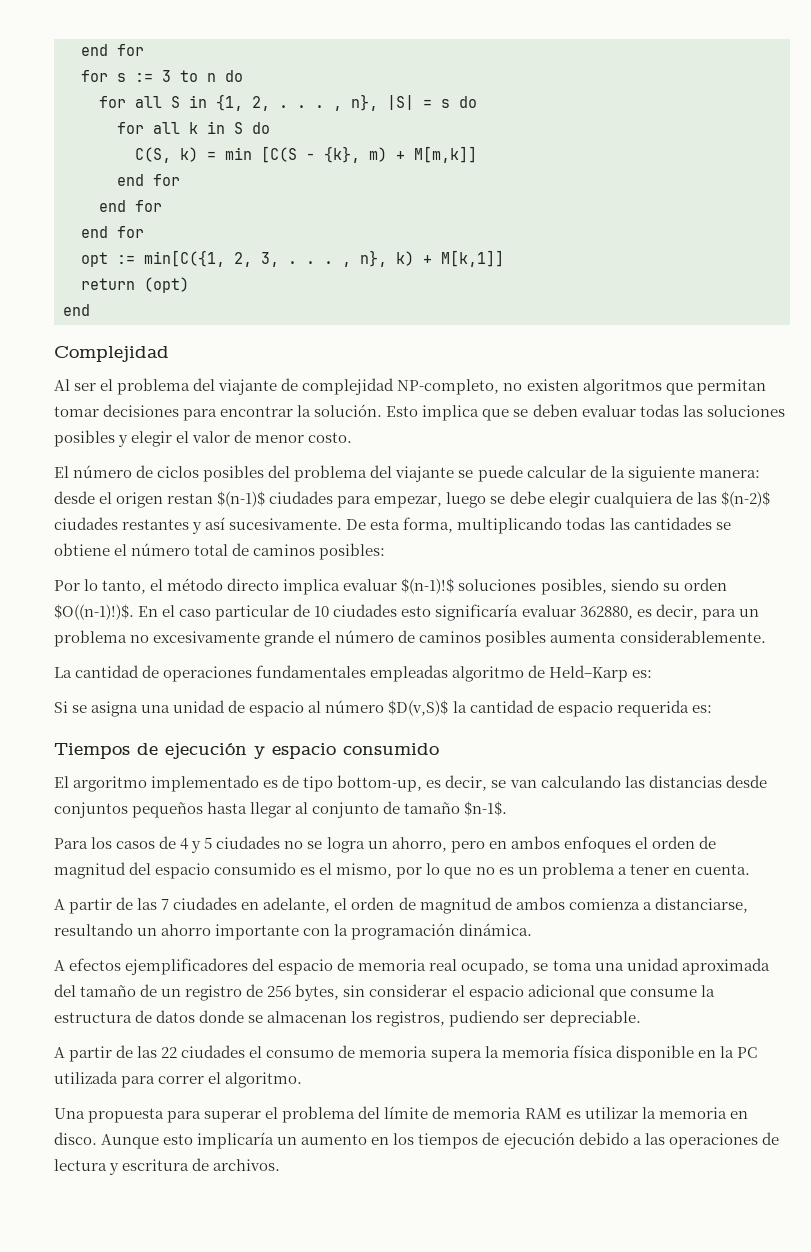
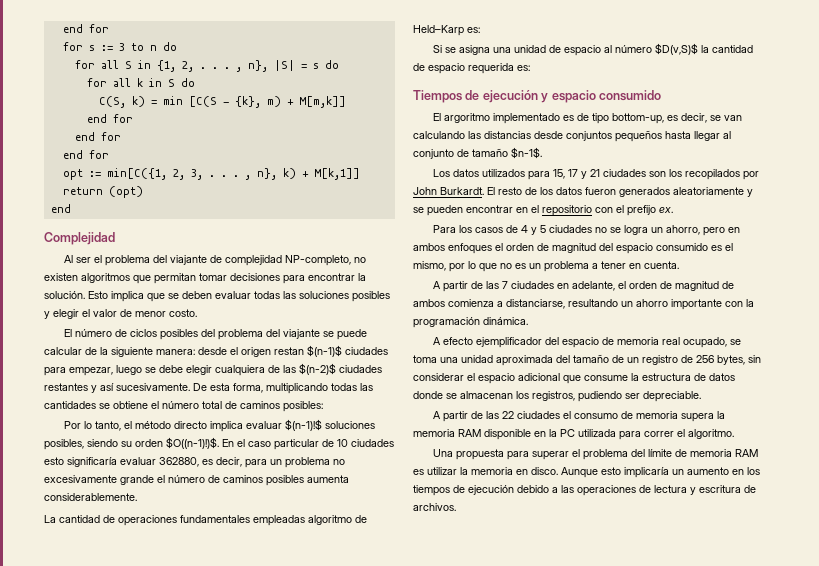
(508, 808) none -> [433,169,760,180] [413,187,753,197] [413,205,673,216] // Los datos utilizados para 15, 17 y 21 ciudades son los recopilados por John Burkardt. El resto de los datos fueron generados aleatoriamente y se pueden encontrar en el repositorio con el prefijo ex.
[69,958,249,975] efectos ejemplificadores -> [443,337,543,348] efecto ejemplificador
[572,1045,613,1058] física -> [458,429,481,437] RAM

